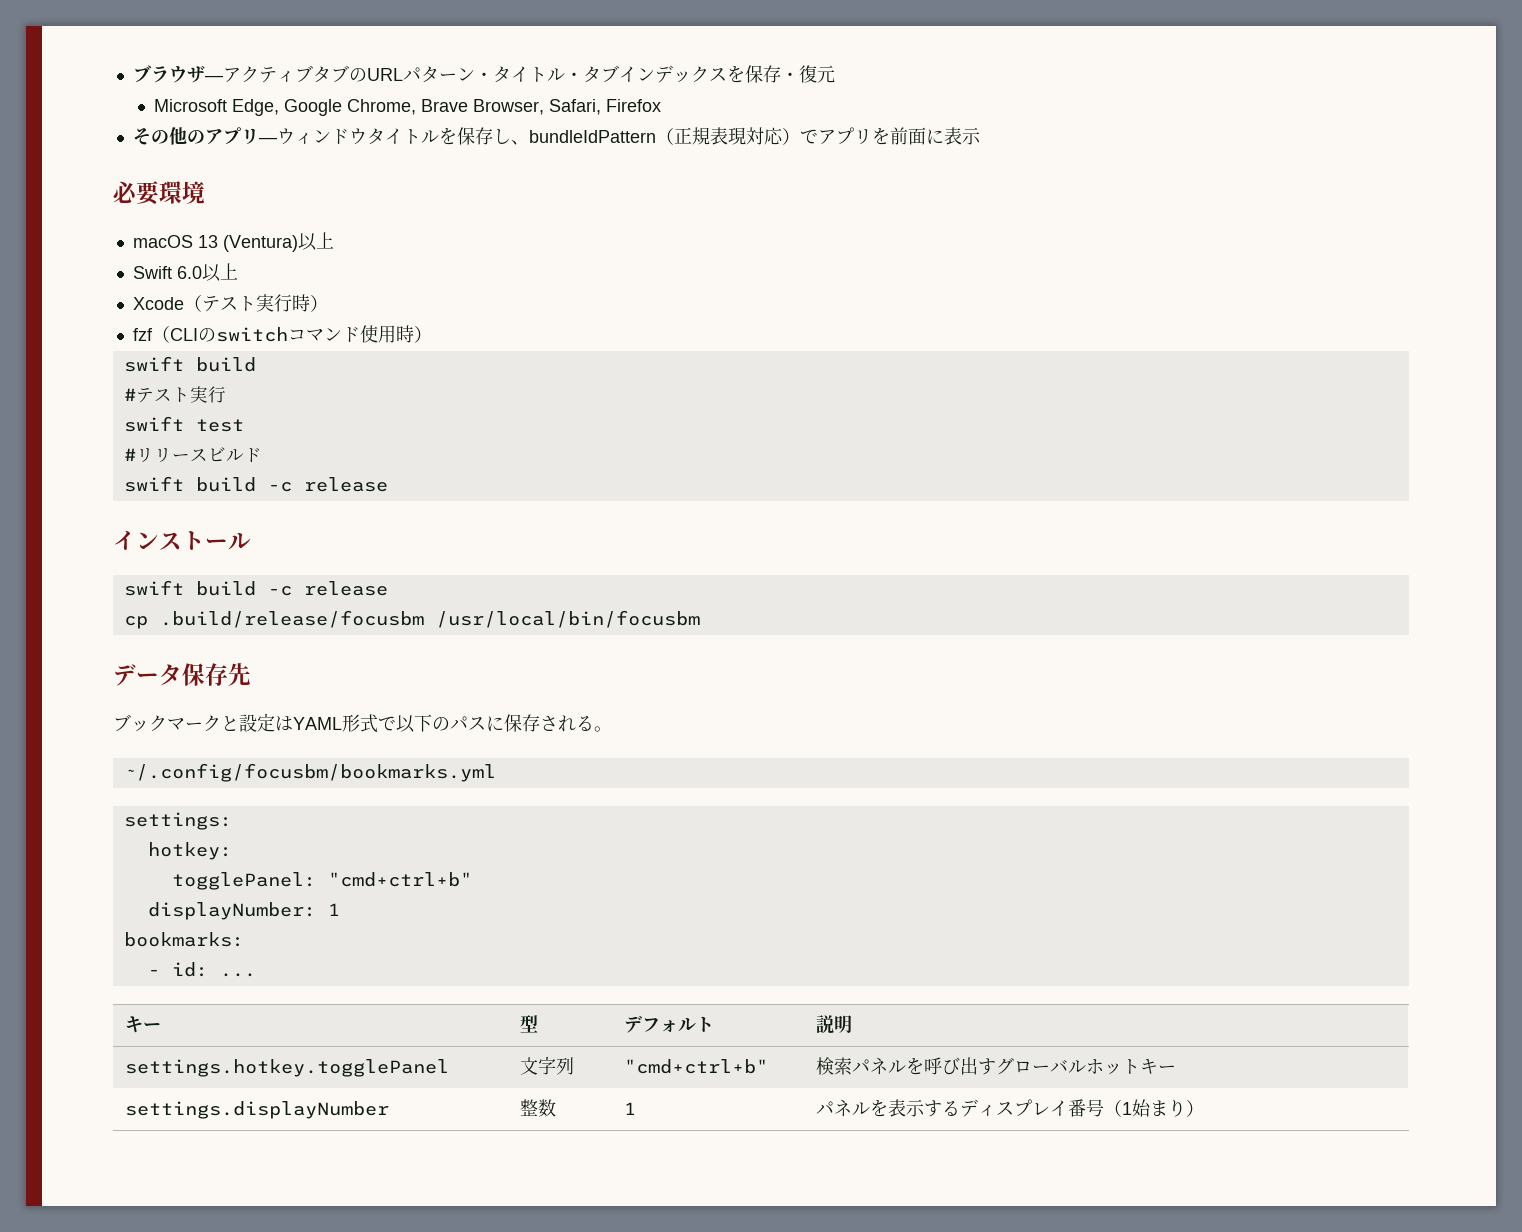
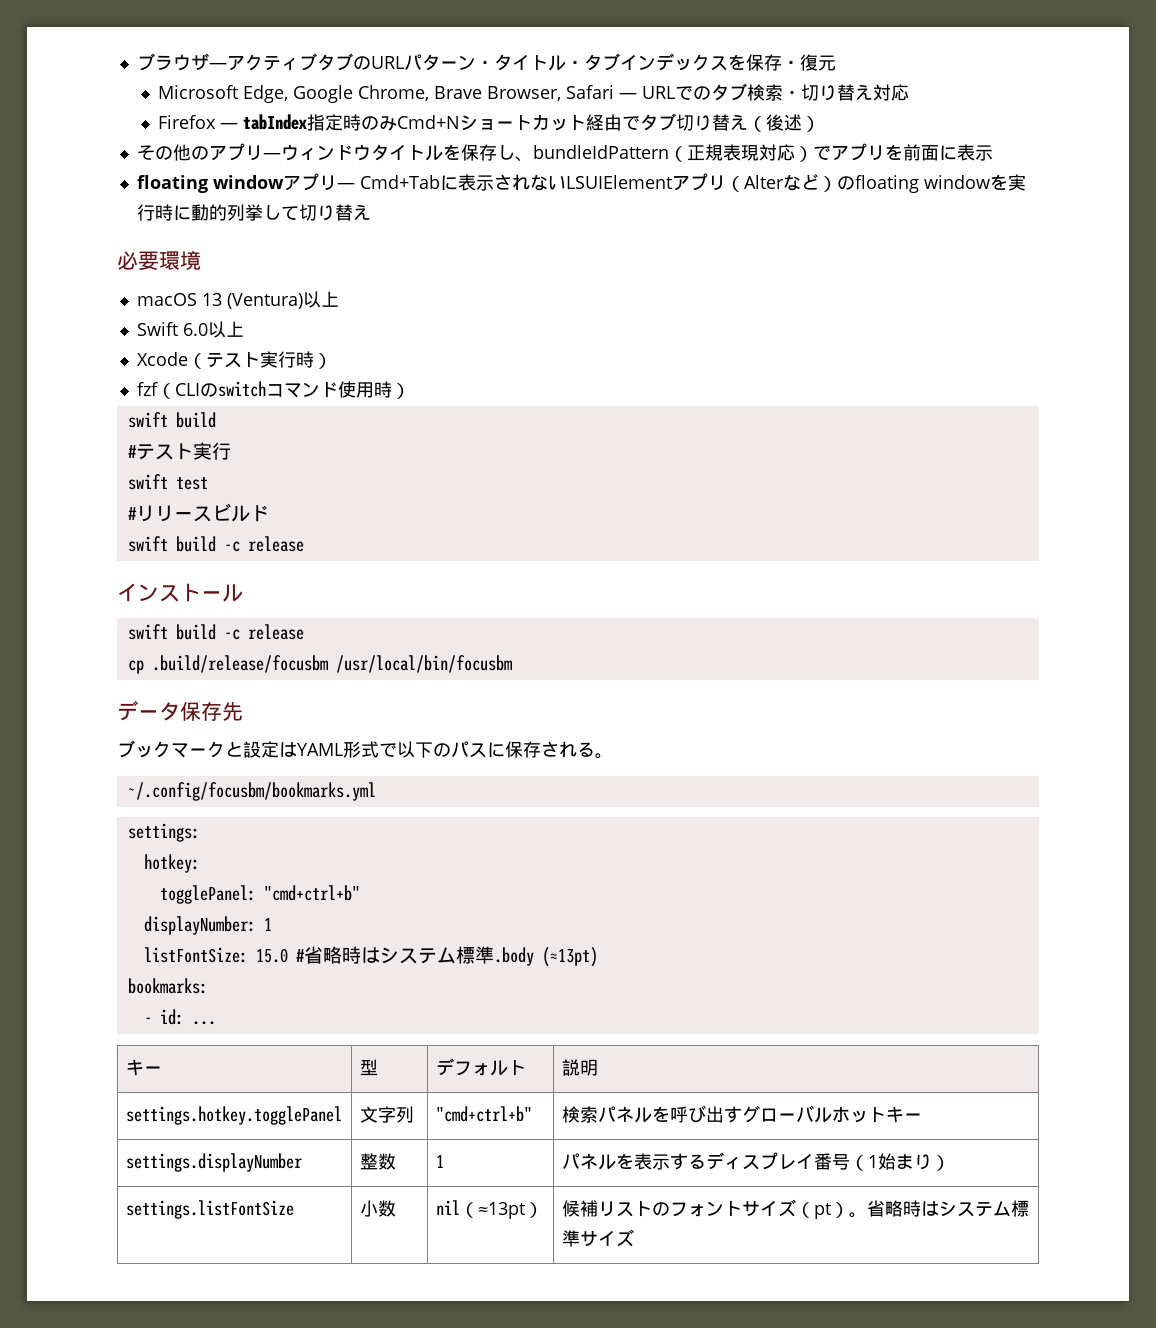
[549,99,662,115] Safari, Firefox -> [565,83,909,101] [157,113,820,132] Safari — URLでのタブ検索・切り替え対応 // Firefox — tabIndex指定時のみCmd+Nショートカット経由でタブ切り替え（後述）
(981, 136) none -> [136,173,1026,193] [136,204,371,221] // floating windowアプリ— Cmd+Tabに表示されないLSUIElementアプリ（Alterなど）のfloating windowを実行時に動的列挙して切り替え
(340, 909) none -> [143,946,598,967] // listFontSize: 15.0 #省略時はシステム標準.body (≈13pt)
(1204, 1108) none -> [125,1200,294,1219] [359,1200,396,1217] [435,1200,543,1219] [561,1199,1029,1219] [561,1229,634,1247] // settings.listFontSize | 小数 | nil（≈13pt） | 候補リストのフォントサイズ（pt）。省略時はシステム標準サイズ

